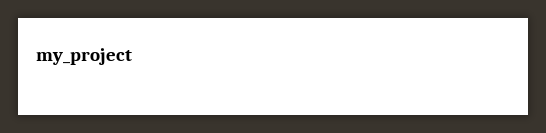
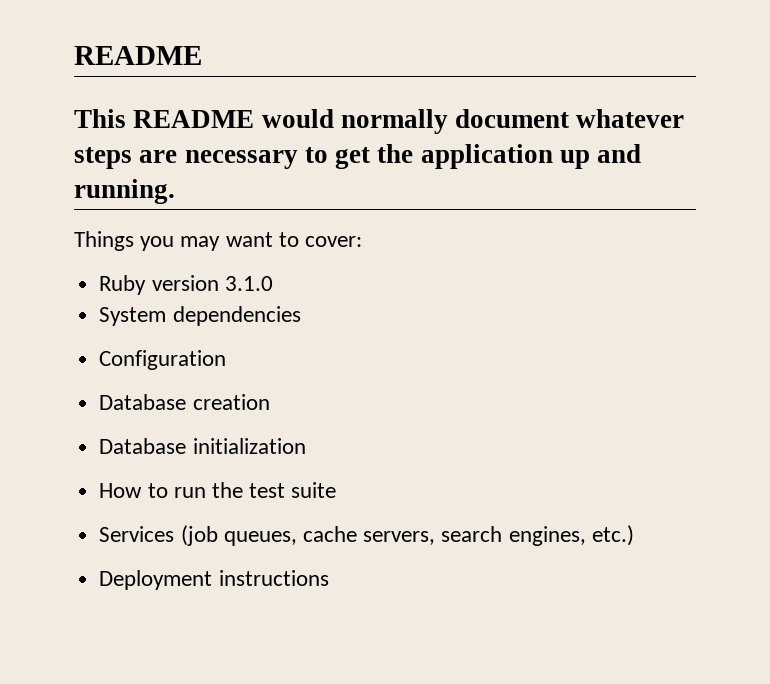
[36,48,132,65] my_project -> [74,46,202,65] [74,109,685,134] [74,144,642,169] [74,179,175,204] [74,231,363,251] [99,275,273,295] [99,306,301,326] [99,350,227,370] [99,394,270,410] [99,438,306,454] [99,482,337,498] [99,525,634,546] [99,570,329,590] README // This README would normally document whatever steps are necessary to get the application up and running. // Things you may want to cover: // Ruby version 3.1.0 // System dependencies // Configuration // Database creation // Database initialization // How to run the test suite // Services (job queues, cache servers, search engines, etc.) // Deployment instructions

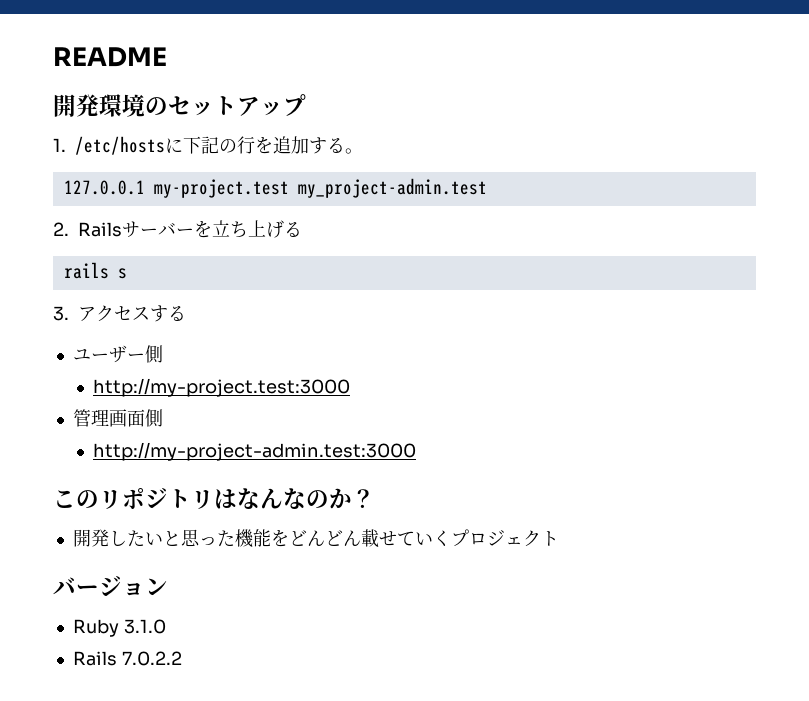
[74,109,685,134] [74,144,642,169] [74,179,175,204] [74,231,363,251] This README would normally document whatever steps are necessary to get the application up and running. // Things you may want to cover: -> [53,94,306,117] [53,136,363,155] [63,178,487,198] [53,220,302,238] [63,262,127,279] [53,305,186,322] [72,345,163,363] [92,378,350,397] [72,409,163,427] [92,442,416,461] [53,487,375,509] [72,529,559,548] [53,575,168,597] 開発環境のセットアップ // 1. /etc/hostsに下記の行を追加する。 // 127.0.0.1 my-project.test my_project-admin.test // 2. Railsサーバーを立ち上げる // rails s // 3.アクセスする // ユーザー側 // http://my-project.test:3000 // 管理画面側 // http://my-project-admin.test:3000 // このリポジトリはなんなのか？ // 開発したいと思った機能をどんどん載せていくプロジェクト // バージョン
[151,275,219,291] version -> (119, 628) none
[99,306,301,326] [99,350,227,370] [99,394,270,410] [99,438,306,454] [99,482,337,498] [99,525,634,546] [99,570,329,590] System dependencies // Configuration // Database creation // Database initialization // How to run the test suite // Services (job queues, cache servers, search engines, etc.) // Deployment instructions -> [72,651,182,666] Rails 7.0.2.2

